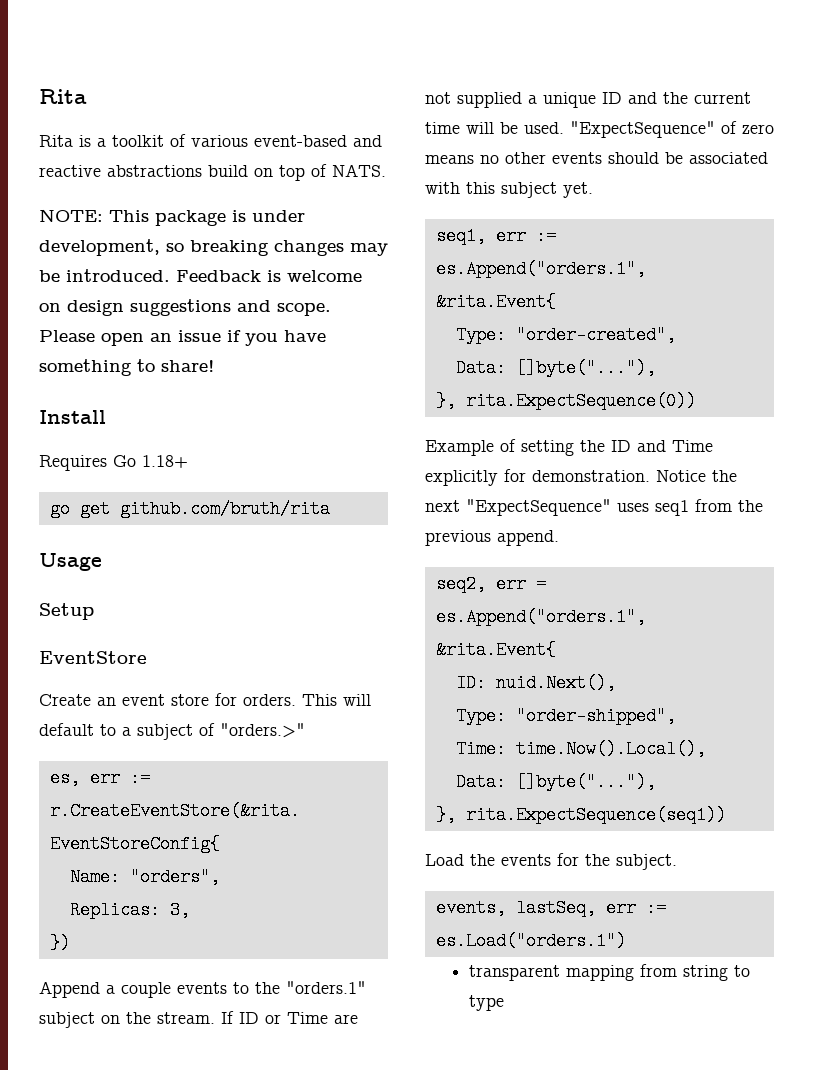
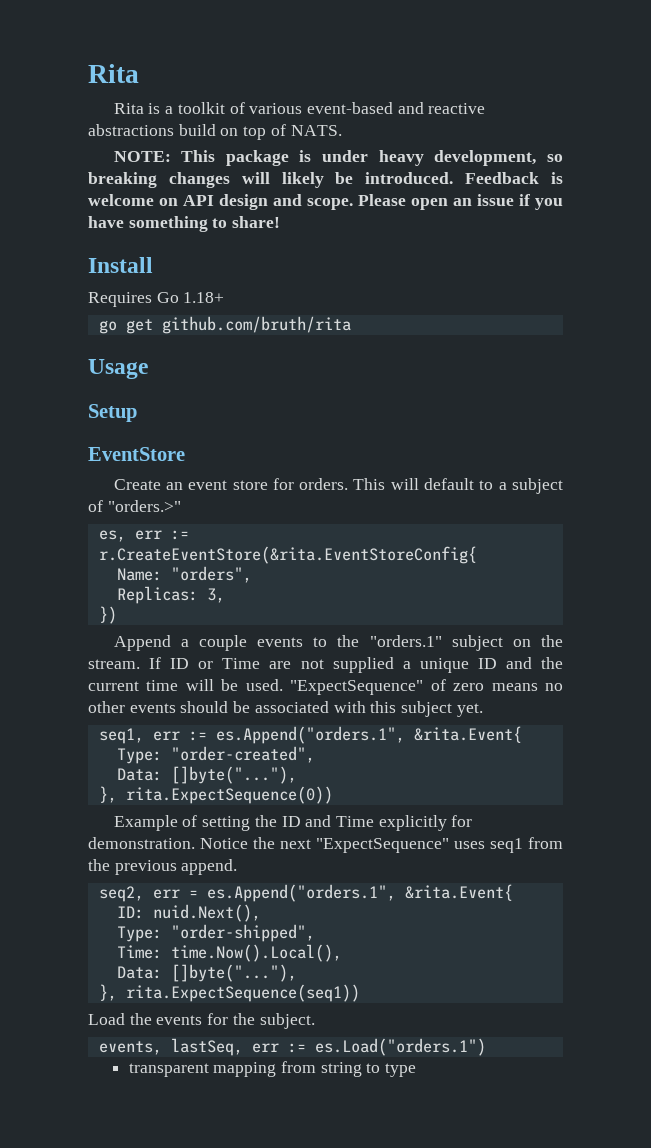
(305, 216) none -> [378,150,424,166] heavy
[350,243,388,256] may -> [241,172,324,188] will likely
[67,299,231,316] design suggestions -> [183,194,268,210] API design

